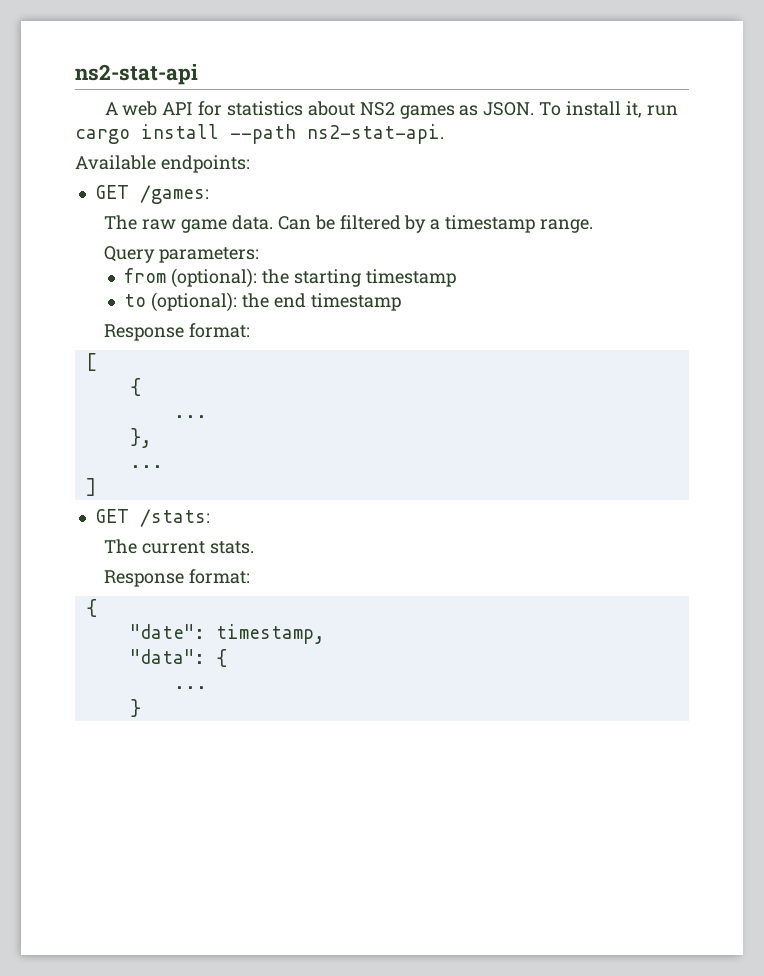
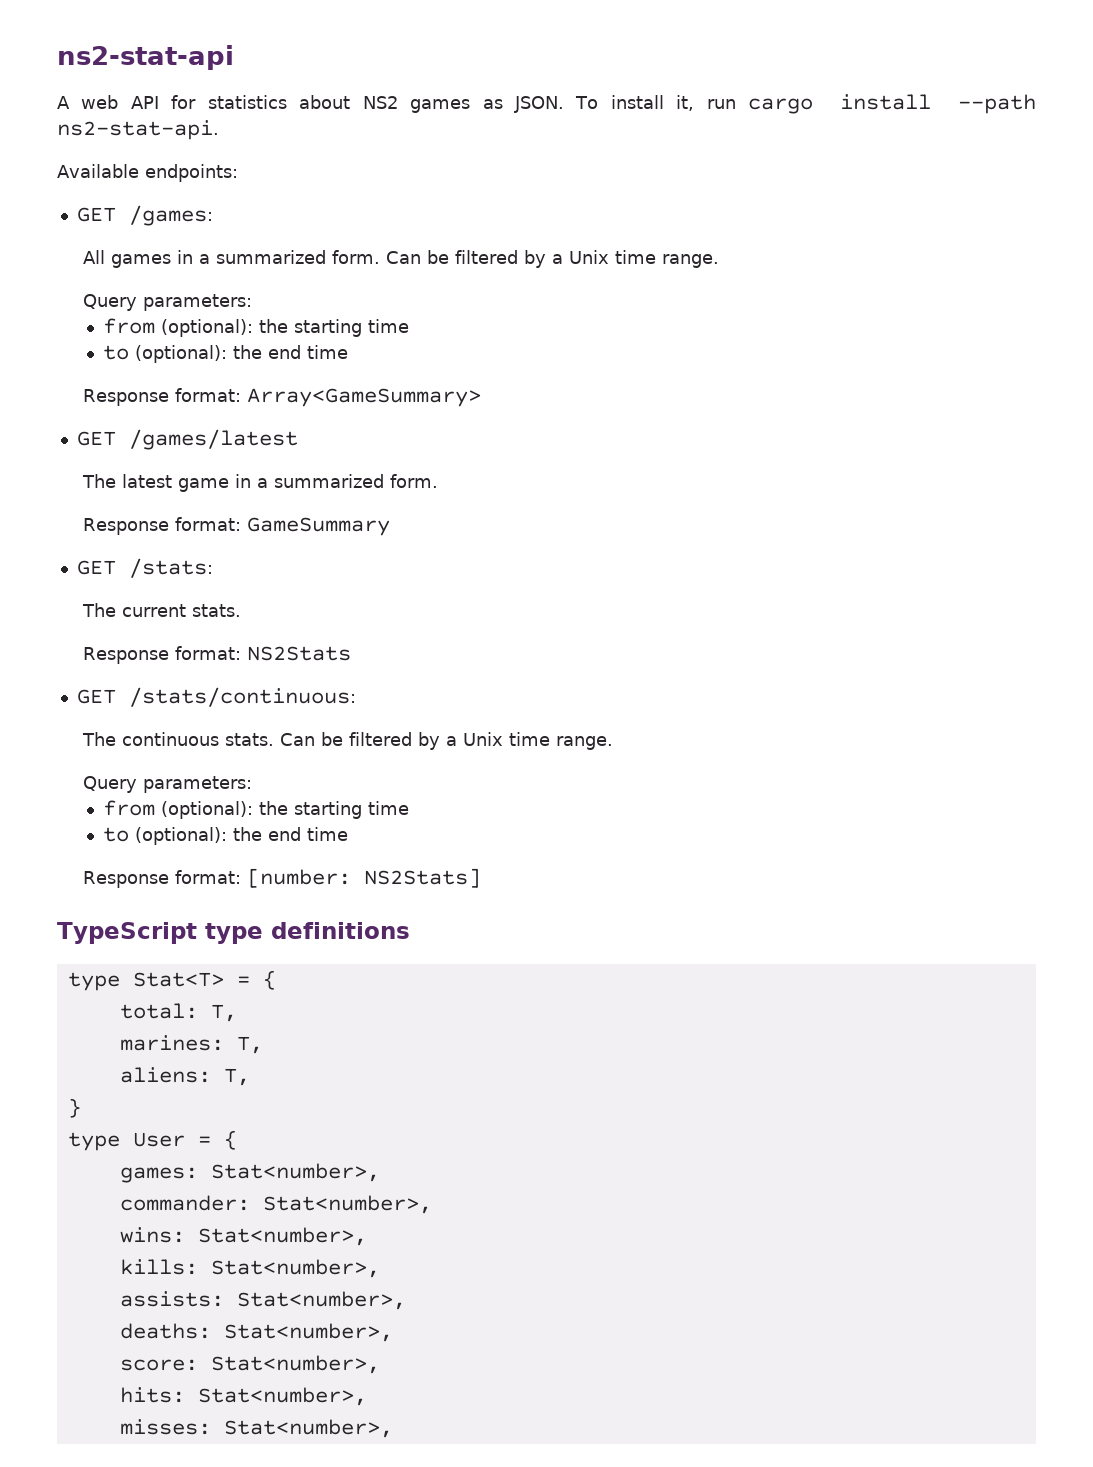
[104,215,593,233] [104,246,260,263] [124,268,456,288] [124,292,401,312] [104,323,251,341] [85,353,97,371] [129,378,141,396] [173,415,207,418] [129,428,152,448] [129,465,163,468] [85,478,96,496] The raw game data. Can be filtered by a timestamp range. // Query parameters: // from (optional): the starting timestamp // to (optional): the end timestamp // Response format: // [ // { // ... // }, // ... // ] -> [83,250,720,268] [83,294,253,311] [103,318,410,337] [103,345,349,363] [83,388,482,407] [76,429,298,450] [82,474,439,492] [83,517,391,536] All games in a summarized form. Can be filtered by a Unix time range. // Query parameters: // from (optional): the starting time // to (optional): the end time // Response format: Array<GameSummary> // GET /games/latest // The latest game in a summarized form. // Response format: GameSummary
[85,599,97,617] [129,624,325,644] [129,649,227,667] [173,686,207,689] [129,699,141,717] // { // "date": timestamp, // "data": { // ... // } -> [247,646,352,661] [76,687,356,707] [82,732,614,750] [83,776,253,793] [103,800,410,819] [103,827,349,845] [83,868,482,888] [57,922,410,944] [67,970,276,991] [119,1003,237,1022] [119,1035,263,1054] [119,1067,250,1086] [67,1098,81,1118] [67,1130,237,1151] [119,1163,380,1183] [119,1195,432,1214] [119,1227,367,1246] [119,1259,380,1278] [119,1291,406,1310] [119,1323,393,1342] [119,1355,380,1374] [119,1387,367,1406] [119,1419,393,1438] NS2Stats // GET /stats/continuous: // The continuous stats. Can be filtered by a Unix time range. // Query parameters: // from (optional): the starting time // to (optional): the end time // Response format: [number: NS2Stats] // TypeScript type definitions // type Stat<T> = { // total: T, // marines: T, // aliens: T, // } // type User = { // games: Stat<number>, // commander: Stat<number>, // wins: Stat<number>, // kills: Stat<number>, // assists: Stat<number>, // deaths: Stat<number>, // score: Stat<number>, // hits: Stat<number>, // misses: Stat<number>,

